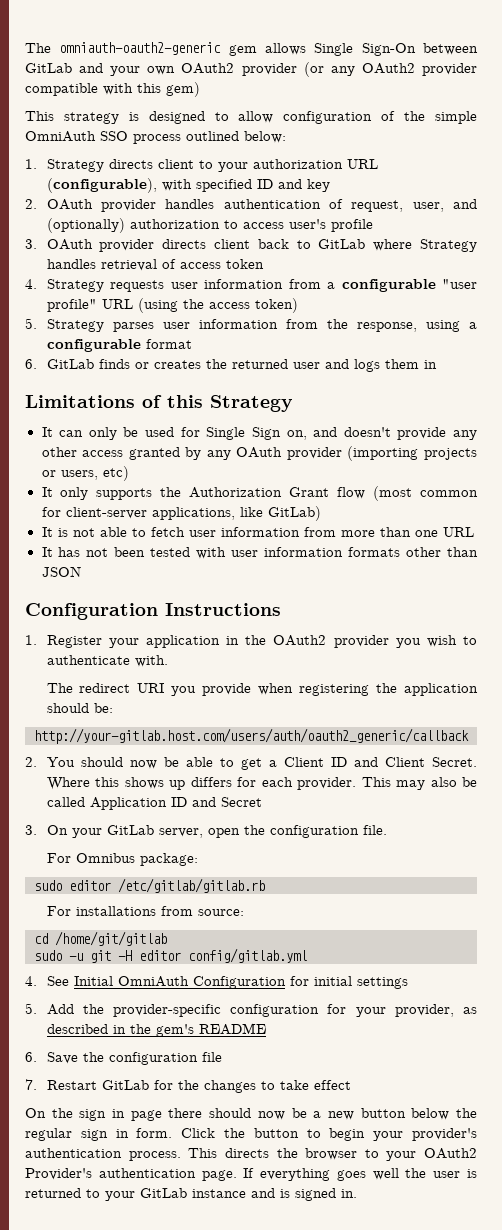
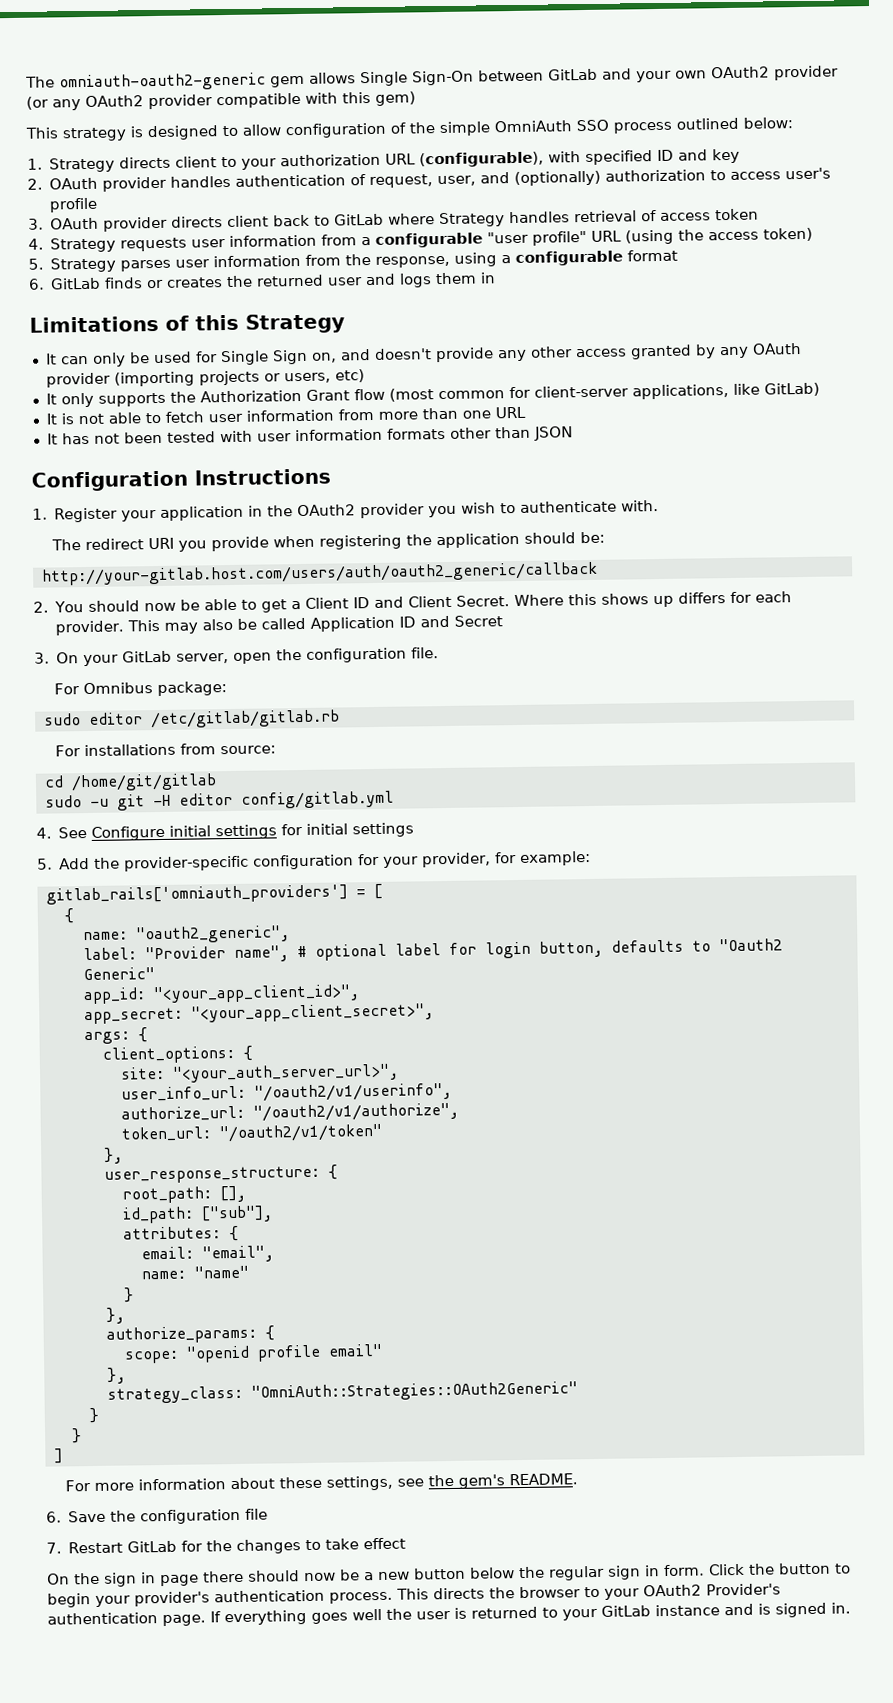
[73,976,286,989] Initial OmniAuth Configuration -> [91,824,278,841] Configure initial settings
[463,1007,478,1014] [46,1024,126,1034] as described in -> [495,850,592,866] [45,883,383,905] [63,908,74,924] [82,925,290,944] [82,938,783,962] [82,967,155,981] [82,984,360,1005] [83,1003,434,1025] [83,1027,148,1045] [101,1045,253,1064] [119,1063,399,1083] [120,1082,452,1102] [120,1102,459,1122] [120,1123,383,1143] [103,1147,123,1164] [103,1164,338,1184] [121,1185,246,1204] [121,1205,273,1224] [122,1225,239,1242] [140,1245,274,1263] [140,1265,249,1280] [123,1287,134,1303] [105,1307,125,1324] [105,1325,275,1344] [123,1343,383,1364] [106,1367,126,1384] [106,1381,578,1404] [88,1407,99,1424] [71,1428,82,1444] [53,1448,63,1464] [64,1475,424,1492] for example: // gitlab_rails['omniauth_providers'] = [ // { // name: "oauth2_generic", // label: "Provider name", # optional label for login button, defaults to "Oauth2 Generic" // app_id: "<your_app_client_id>", // app_secret: "<your_app_client_secret>", // args: { // client_options: { // site: "<your_auth_server_url>", // user_info_url: "/oauth2/v1/userinfo", // authorize_url: "/oauth2/v1/authorize", // token_url: "/oauth2/v1/token" // }, // user_response_structure: { // root_path: [], // id_path: ["sub"], // attributes: { // email: "email", // name: "name" // } // }, // authorize_params: { // scope: "openid profile email" // }, // strategy_class: "OmniAuth::Strategies::OAuth2Generic" // } // } // ] // For more information about these settings, see
[198,1023,266,1035] README -> [508,1473,578,1486] README.

